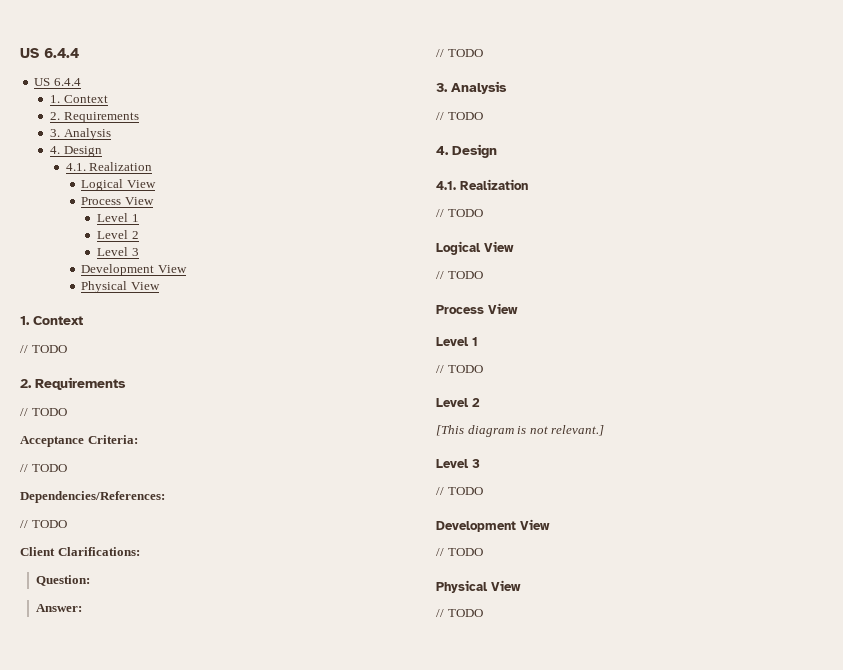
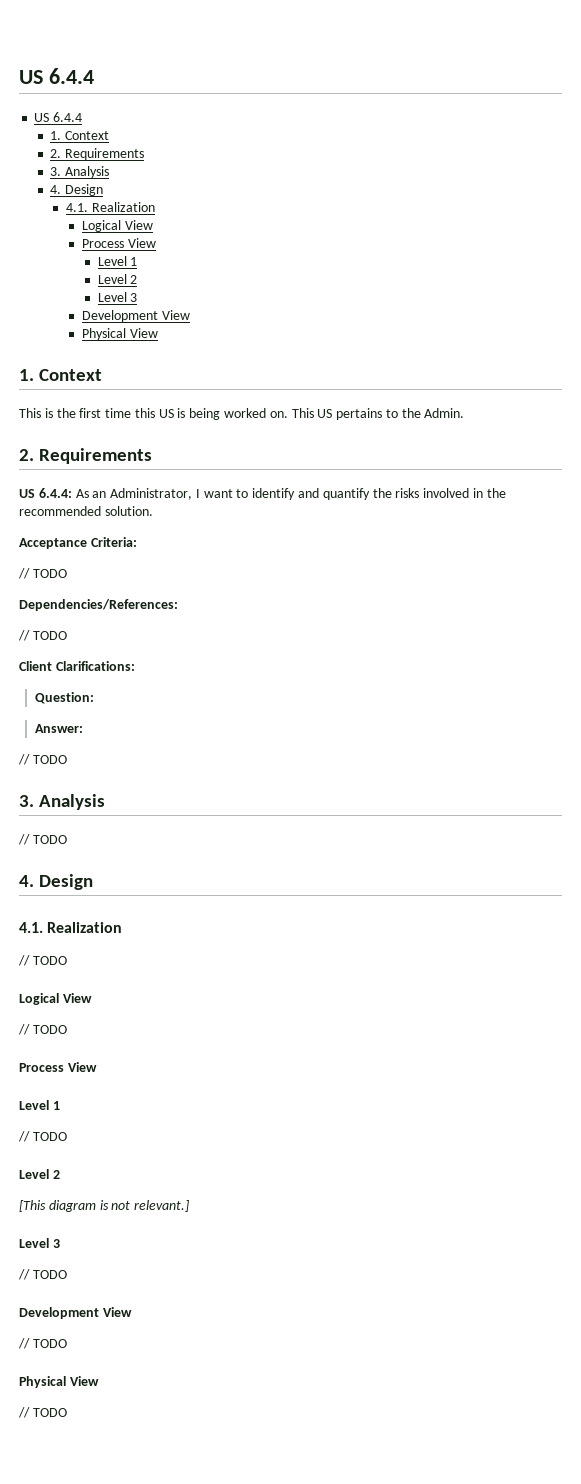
[20,345,67,353] [20,377,126,390] [20,408,67,416] // TODO // 2. Requirements // // TODO -> [19,408,465,420] [19,448,153,464] [19,488,506,500] [19,506,153,516] This is the first time this US is being worked on. This US pertains to the Admin. // 2. Requirements // US 6.4.4: As an Administrator, I want to identify and quantify the risks involved in the recommended solution.

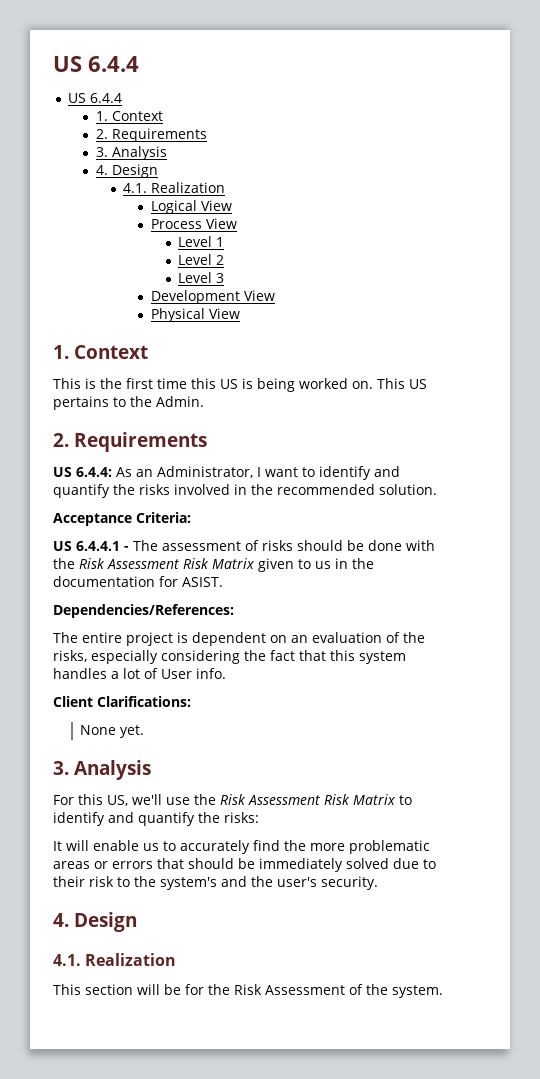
[18,568,67,579] [19,599,178,611] [18,630,67,641] [19,661,135,671] [34,692,94,704] [34,724,83,733] [18,754,67,765] [19,794,106,810] [18,834,67,845] [19,874,94,890] [19,922,123,933] [18,955,67,966] [19,993,92,1005] [18,1024,67,1035] [19,1062,97,1072] [19,1100,60,1110] [18,1131,67,1142] [19,1169,60,1179] [19,1200,190,1212] [19,1238,60,1248] [18,1269,67,1280] [19,1307,132,1319] [18,1338,67,1349] [19,1376,99,1388] [18,1407,67,1418] // TODO // Dependencies/References: // // TODO // Client Clarifications: // Question: // Answer: // // TODO // 3. Analysis // // TODO // 4. Design // 4.1. Realization // // TODO // Logical View // // TODO // Process View // Level 1 // // TODO // Level 2 // [This diagram is not relevant.] // Level 3 // // TODO // Development View // // TODO // Physical View // // TODO -> [53,540,435,551] [53,558,374,572] [53,576,223,587] [53,604,234,618] [53,632,425,646] [53,650,406,664] [53,668,226,679] [53,696,191,707] [80,725,145,738] [53,760,152,780] [53,794,412,806] [53,812,259,826] [53,840,430,854] [53,858,436,872] [53,876,378,890] [53,912,138,932] [53,953,177,966] [53,984,443,998] US 6.4.4.1 - The assessment of risks should be done with the Risk Assessment Risk Matrix given to us in the documentation for ASIST. // Dependencies/References: // The entire project is dependent on an evaluation of the risks, especially considering the fact that this system handles a lot of User info. // Client Clarifications: // None yet. // 3. Analysis // For this US, we'll use the Risk Assessment Risk Matrix to identify and quantify the risks: // It will enable us to accurately find the more problematic areas or errors that should be immediately solved due to their risk to the system's and the user's security. // 4. Design // 4.1. Realization // This section will be for the Risk Assessment of the system.

